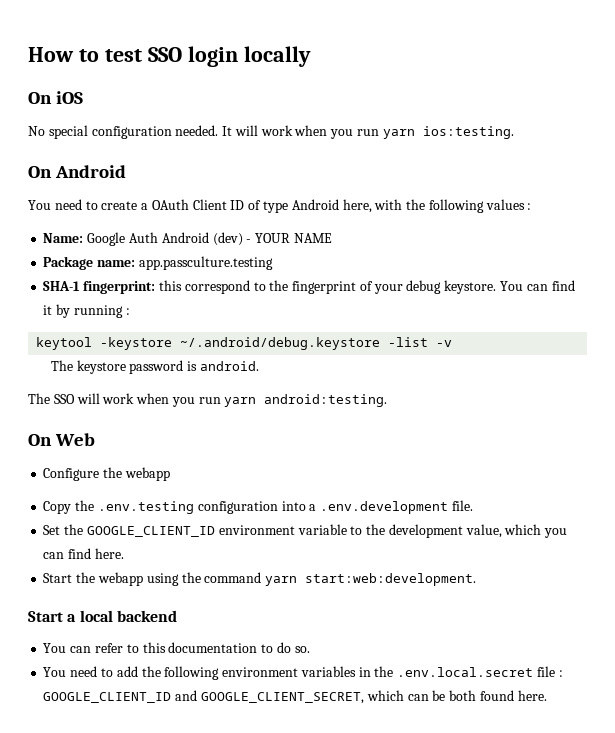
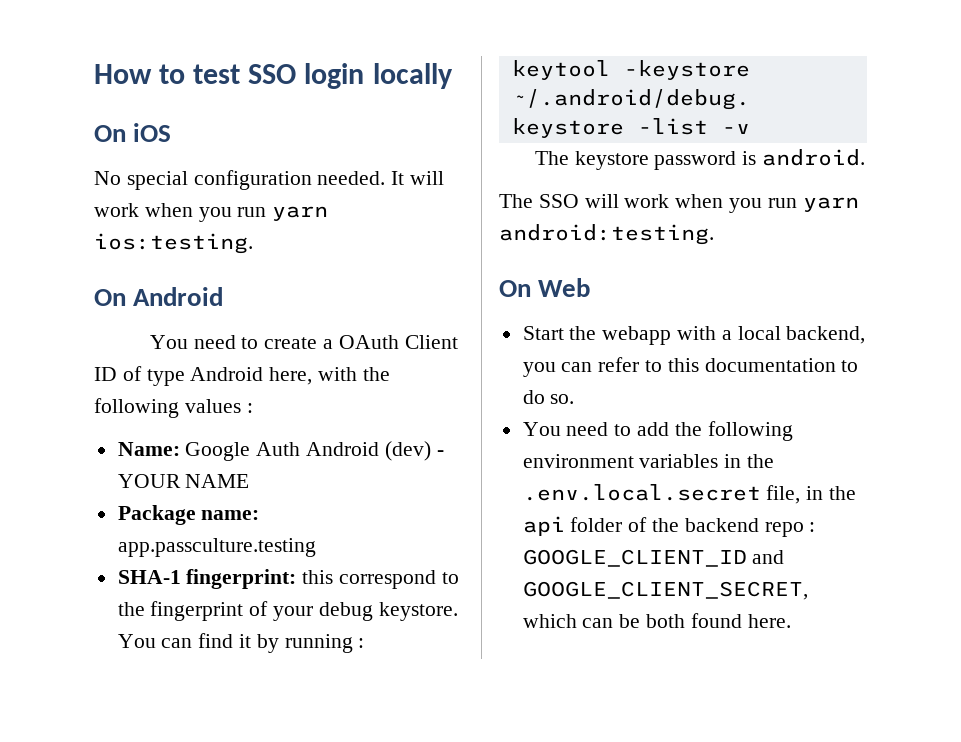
[43,467,170,481] [43,500,473,514] [43,524,568,538] [43,548,124,559] [43,572,477,586] [28,610,177,622] [43,643,67,653] Configure the webapp // Copy the .env.testing configuration into a .env.development file. // Set the GOOGLE_CLIENT_ID environment variable to the development value, which you can find here. // Start the webapp using the command yarn start:web:development. // Start a local backend // You -> [522,326,866,345] [522,362,556,377] Start the webapp with a local backend, you
[536,666,555,677] file -> [766,485,857,504] [522,516,804,537] file, in the api folder of the backend repo

